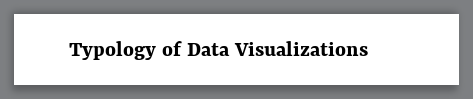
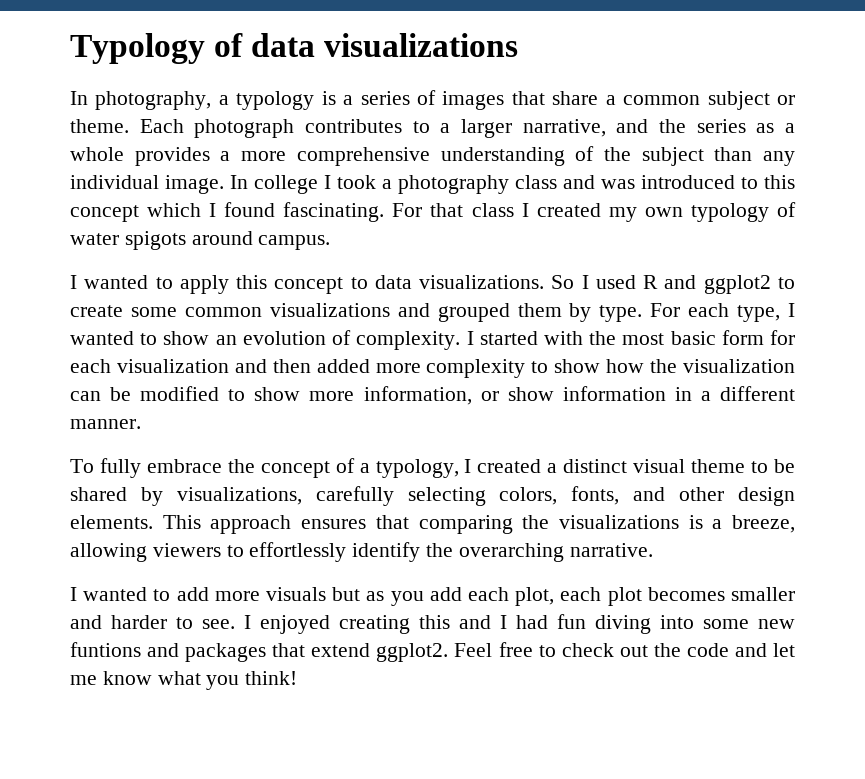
[187,41,369,56] Data Visualizations -> [251,33,519,57] [70,90,796,110] [70,119,795,138] [70,146,796,166] [70,175,795,194] [70,202,797,222] [70,231,331,250] [70,275,795,294] [70,303,795,322] [70,330,795,350] [70,359,795,378] [70,386,795,405] [70,419,141,429] [70,458,795,478] [70,486,796,506] [70,515,795,534] [70,542,653,562] [70,587,795,606] [70,614,795,634] [70,642,795,662] [70,671,298,690] data visualizations // In photography, a typology is a series of images that share a common subject or theme. Each photograph contributes to a larger narrative, and the series as a whole provides a more comprehensive understanding of the subject than any individual image. In college I took a photography class and was introduced to this concept which I found fascinating. For that class I created my own typology of water spigots around campus. // I wanted to apply this concept to data visualizations. So I used R and ggplot2 to create some common visualizations and grouped them by type. For each type, I wanted to show an evolution of complexity. I started with the most basic form for each visualization and then added more complexity to show how the visualization can be modified to show more information, or show information in a different manner. // To fully embrace the concept of a typology, I created a distinct visual theme to be shared by visualizations, carefully selecting colors, fonts, and other design elements. This approach ensures that comparing the visualizations is a breeze, allowing viewers to effortlessly identify the overarching narrative. // I wanted to add more visuals but as you add each plot, each plot becomes smaller and harder to see. I enjoyed creating this and I had fun diving into some new funtions and packages that extend ggplot2. Feel free to check out the code and let me know what you think!

